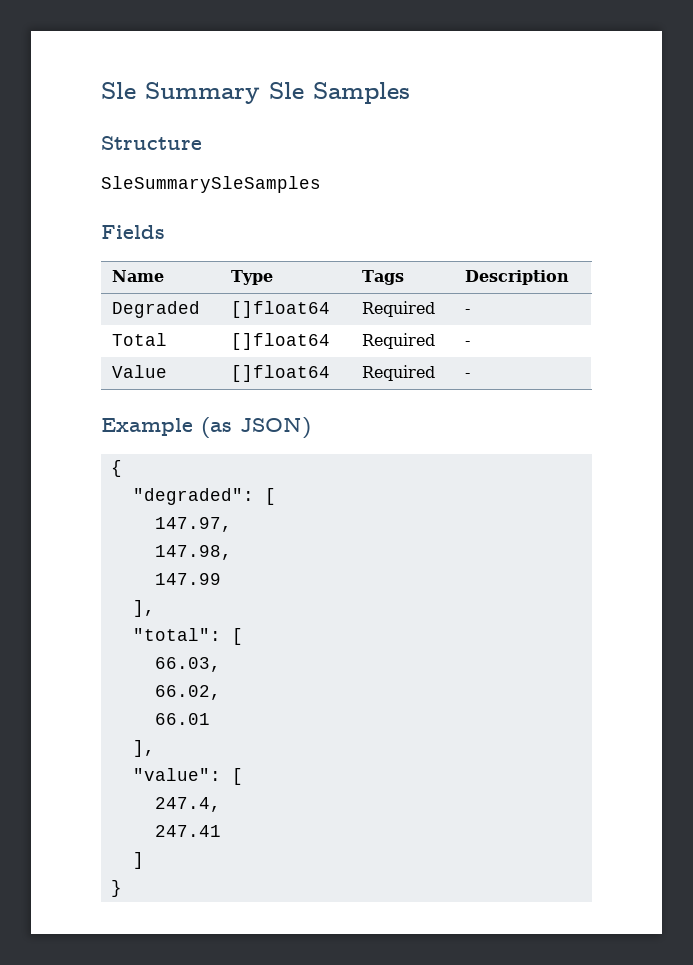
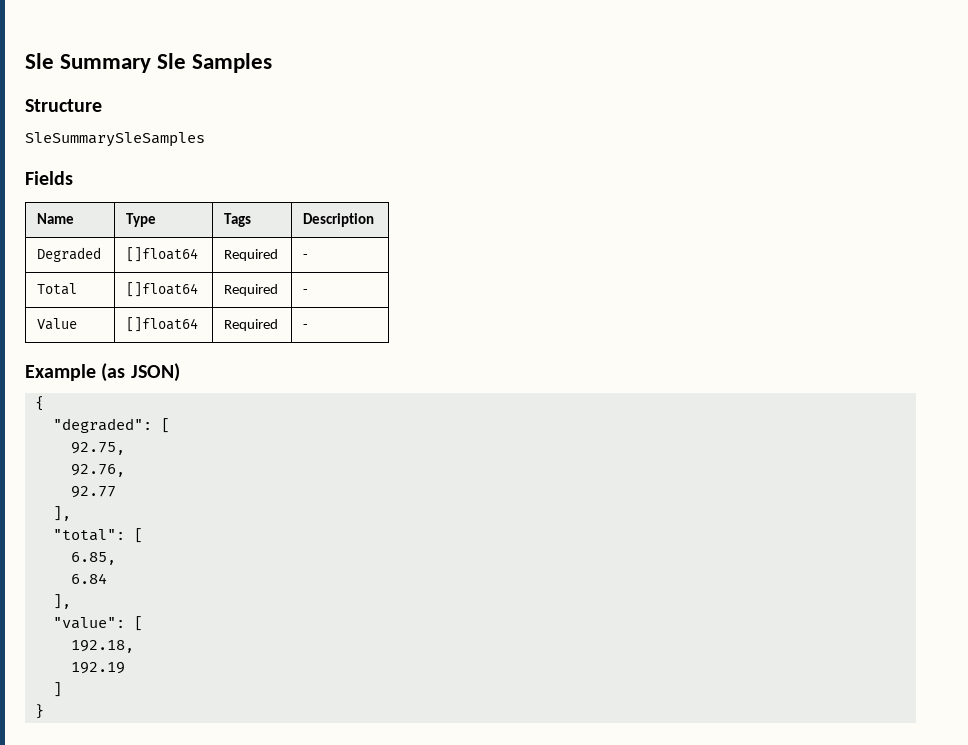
[154,517,232,532] [154,545,232,560] [154,573,221,585] 147.97, // 147.98, // 147.99 -> [70,442,125,455] [70,464,125,477] [70,486,116,498] 92.75, // 92.76, // 92.77
[154,657,221,672] [154,685,221,700] [154,713,210,725] 66.03, // 66.02, // 66.01 -> [70,552,116,565] [70,573,107,584] 6.85, // 6.84
[154,797,221,812] [154,825,221,837] 247.4, // 247.41 -> [70,640,134,653] [70,662,125,674] 192.18, // 192.19

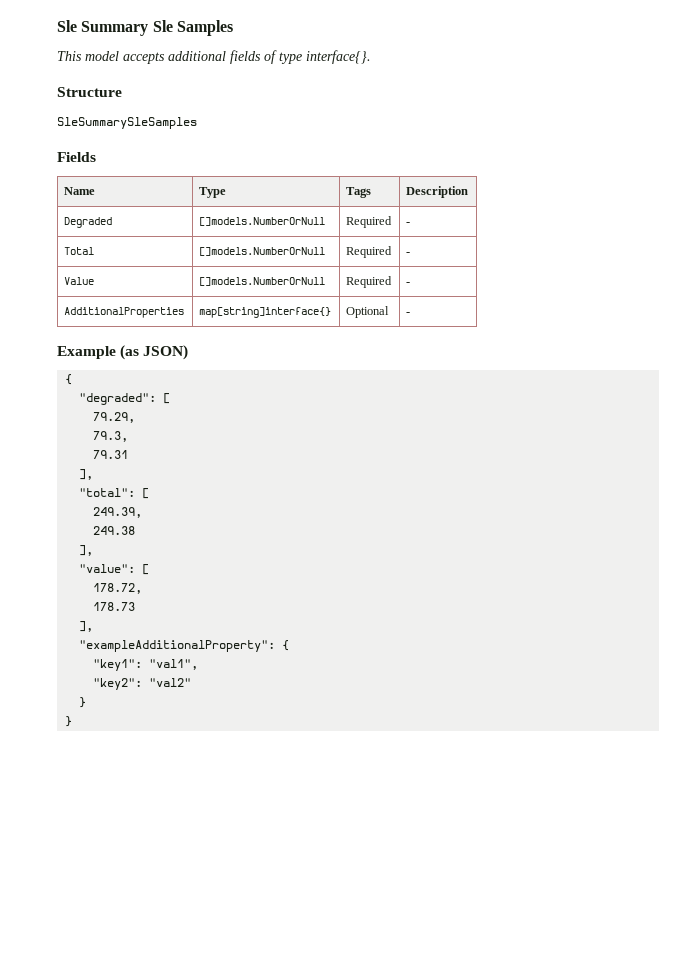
(273, 63) none -> [57,50,371,64] // This model accepts additional fields of type interface{}.
[126,247,199,262] []float64 -> [199,217,326,226] []models.NumberOrNull
[126,282,199,297] []float64 -> [199,247,326,256] []models.NumberOrNull
[126,317,199,332] [224,319,279,331] [303,324,309,329] []float64 | Required | - -> [199,277,326,286] [346,276,393,288] [406,282,411,285] [64,307,185,318] [199,307,332,318] [346,306,390,318] [406,312,411,315] []models.NumberOrNull | Required | - // AdditionalProperties | map[string]interface{} | Optional | -
[70,442,125,455] [70,464,125,477] [70,486,116,498] 92.75, // 92.76, // 92.77 -> [93,412,136,423] [93,431,129,442] [93,450,129,459] 79.29, // 79.3, // 79.31
[70,552,116,565] [70,573,107,584] 6.85, // 6.84 -> [93,507,143,518] [93,526,136,535] 249.39, // 249.38
[70,640,134,653] [70,662,125,674] [52,682,62,697] [34,704,44,719] 192.18, // 192.19 // ] // } -> [93,583,143,594] [93,602,136,611] [79,621,94,632] [79,640,290,652] [93,659,199,671] [93,678,192,690] [79,697,87,708] [65,716,73,727] 178.72, // 178.73 // ], // "exampleAdditionalProperty": { // "key1": "val1", // "key2": "val2" // } // }

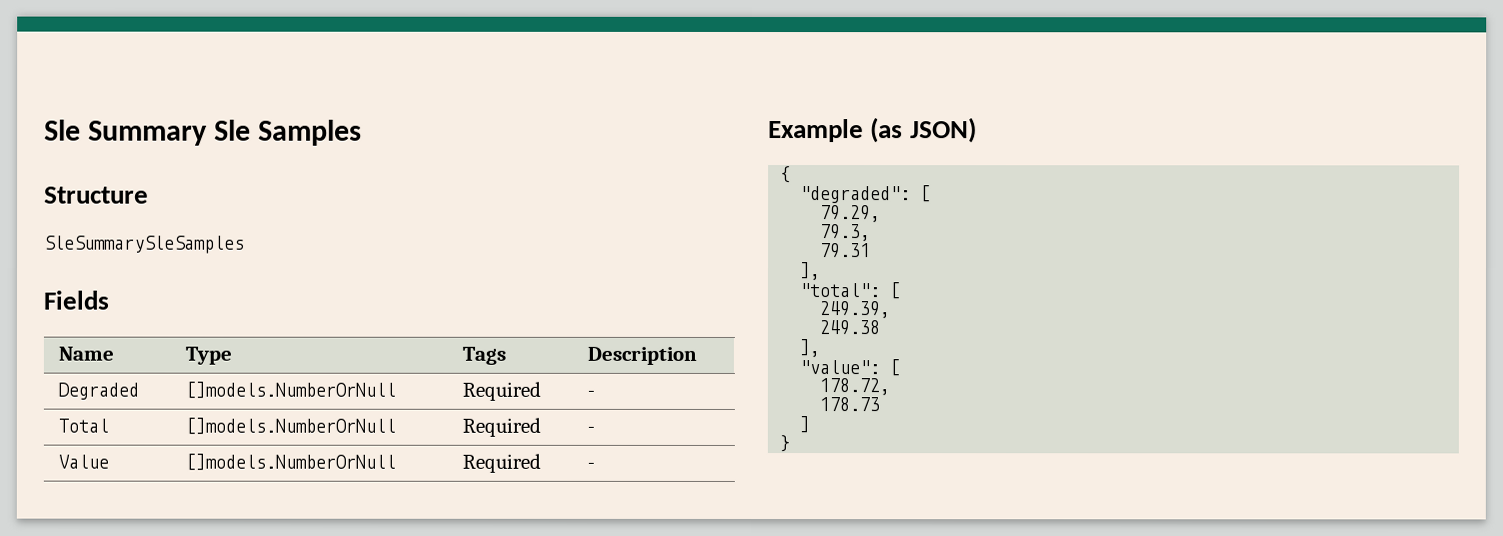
[57,50,371,64] // This model accepts additional fields of type interface{}. -> (363, 132) none
[64,307,185,318] [199,307,332,318] [346,306,390,318] [406,312,411,315] // AdditionalProperties | map[string]interface{} | Optional | - -> (595, 465) none
[79,621,94,632] [79,640,290,652] [93,659,199,671] [93,678,192,690] [79,697,87,708] [65,716,73,727] ], // "exampleAdditionalProperty": { // "key1": "val1", // "key2": "val2" // } // } -> [799,416,811,434] [779,435,791,453] ] // }

